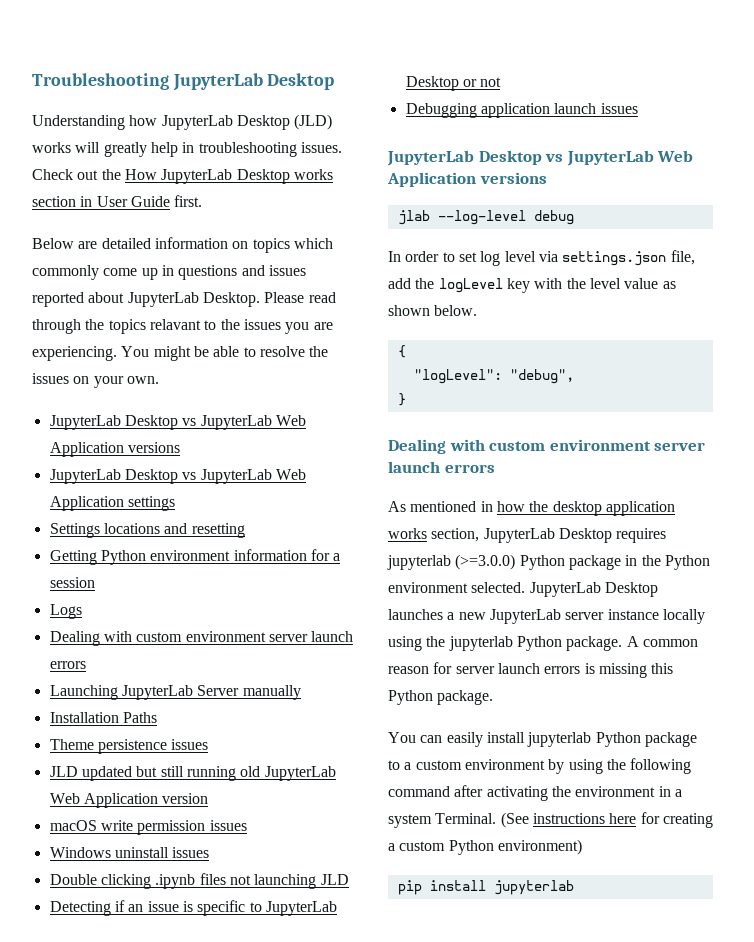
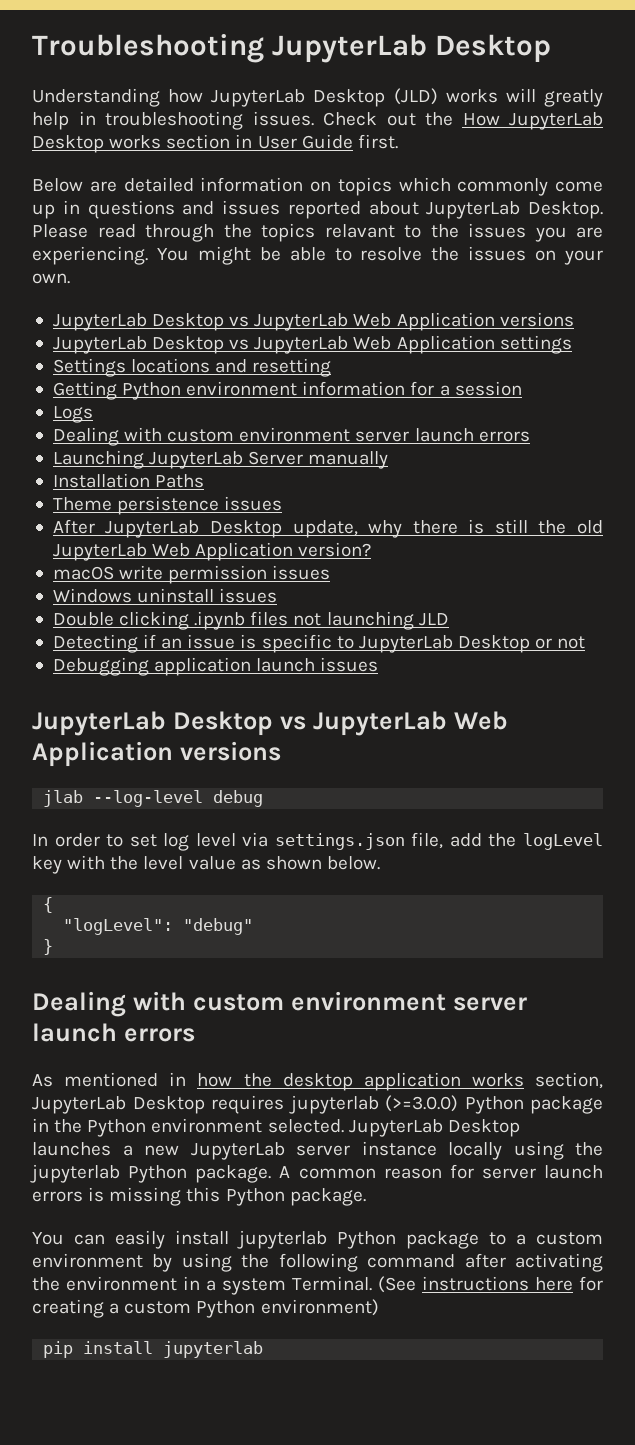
[49,766,236,781] JLD updated but still running -> [52,519,567,538] After JupyterLab Desktop update, why there is still the
[162,793,209,804] version -> [298,542,372,557] version?
[509,369,574,384] "debug", -> [183,918,254,935] "debug"

